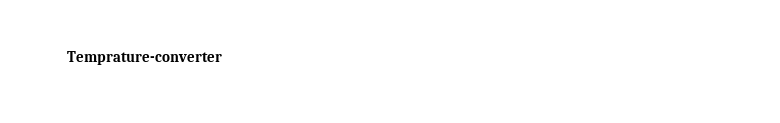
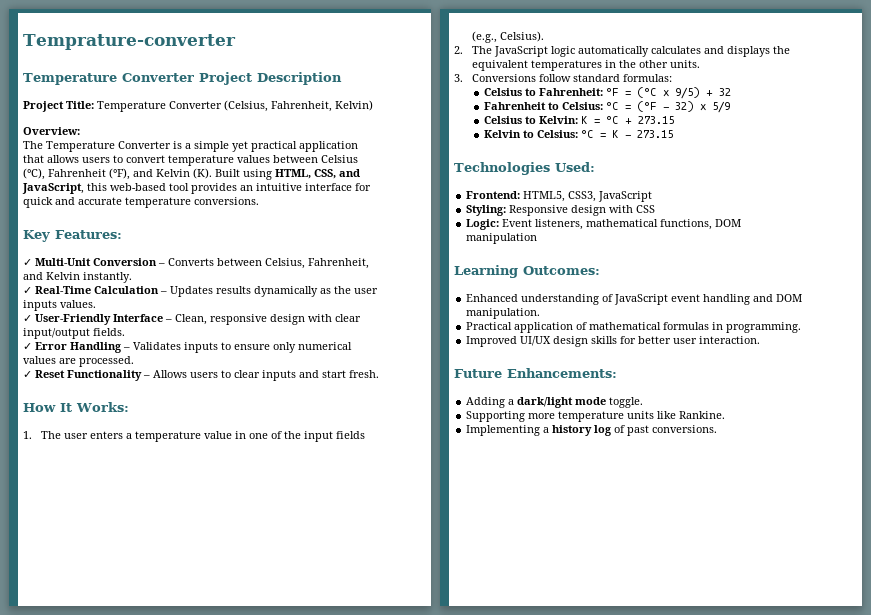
(222, 58) none -> [23,72,342,85] [23,100,373,112] [23,127,80,135] [23,141,358,152] [23,155,358,166] [23,168,360,180] [22,183,371,194] [23,197,259,208] [23,230,122,242] [23,258,369,269] [23,272,132,283] [23,286,378,297] [23,300,96,311] [23,314,361,325] [23,328,125,339] [23,342,352,353] [23,356,134,367] [23,370,379,381] [23,402,129,412] [23,431,366,442] [472,31,545,43] [454,46,791,57] [472,60,701,71] [454,74,673,82] [484,87,732,99] [484,101,731,113] [484,116,675,124] [484,130,674,138] [454,162,595,175] [466,191,653,202] [466,205,656,216] [466,219,742,230] [466,233,538,244] [454,265,600,278] [466,294,803,305] [466,308,541,319] [466,322,802,333] [466,336,761,347] [454,368,617,378] [466,397,644,408] [466,411,726,422] [466,425,718,436] // Temperature Converter Project Description // Project Title: Temperature Converter (Celsius, Fahrenheit, Kelvin) // Overview: // The Temperature Converter is a simple yet practical application that allows users to convert temperature values between Celsius (°C), Fahrenheit (°F), and Kelvin (K). Built using HTML, CSS, and JavaScript, this web-based tool provides an intuitive interface for quick and accurate temperature conversions. // Key Features: // ✓ Multi-Unit Conversion – Converts between Celsius, Fahrenheit, and Kelvin instantly. // ✓ Real-Time Calculation – Updates results dynamically as the user inputs values. // ✓ User-Friendly Interface – Clean, responsive design with clear input/output fields. // ✓ Error Handling – Validates inputs to ensure only numerical values are processed. // ✓ Reset Functionality – Allows users to clear inputs and start fresh. // How It Works: // 1. The user enters a temperature value in one of the input fields (e.g., Celsius). // 2. The JavaScript logic automatically calculates and displays the equivalent temperatures in the other units. // 3. Conversions follow standard formulas: // Celsius to Fahrenheit: °F = (°C × 9/5) + 32 // Fahrenheit to Celsius: °C = (°F − 32) × 5/9 // Celsius to Kelvin: K = °C + 273.15 // Kelvin to Celsius: °C = K − 273.15 // Technologies Used: // Frontend: HTML5, CSS3, JavaScript // Styling: Responsive design with CSS // Logic: Event listeners, mathematical functions, DOM manipulation // Learning Outcomes: // Enhanced understanding of JavaScript event handling and DOM manipulation. // Practical application of mathematical formulas in programming. // Improved UI/UX design skills for better user interaction. // Future Enhancements: // Adding a dark/light mode toggle. // Supporting more temperature units like Rankine. // Implementing a history log of past conversions.

